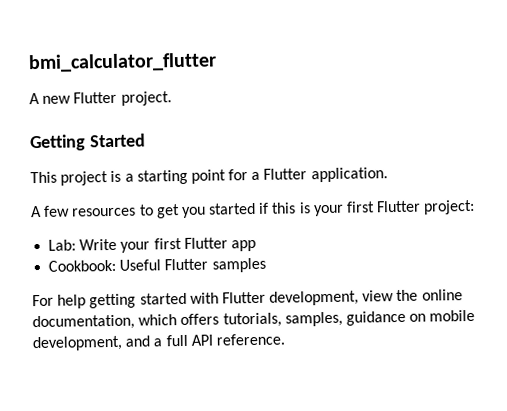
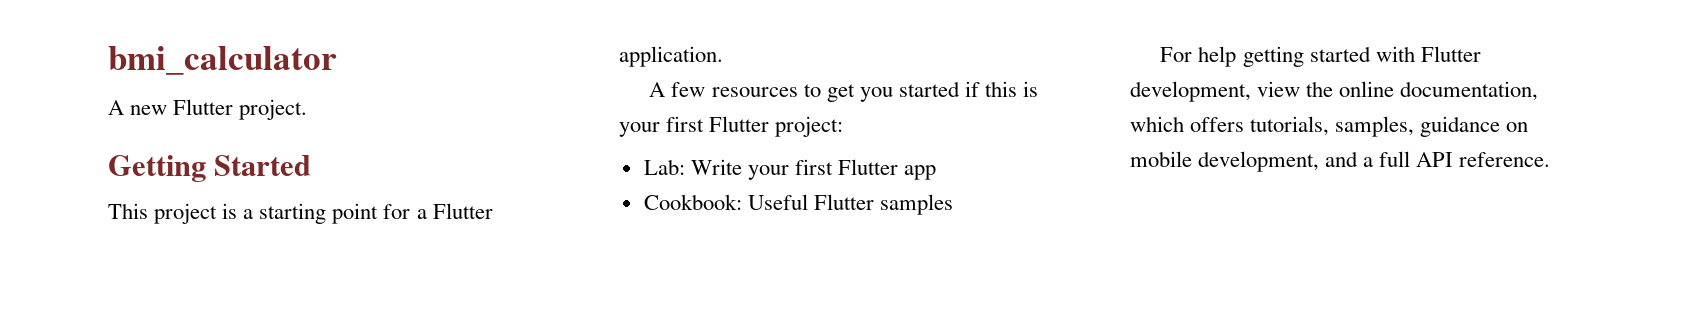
[28,52,217,73] bmi_calculator_flutter -> [108,46,337,75] bmi_calculator

